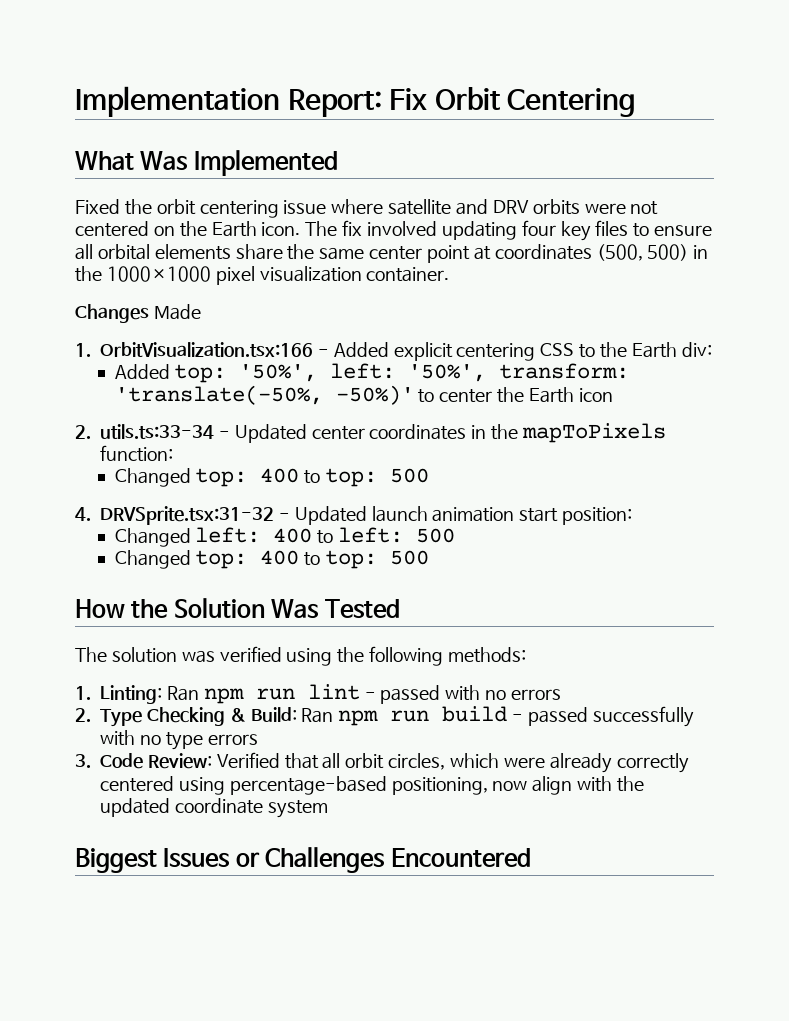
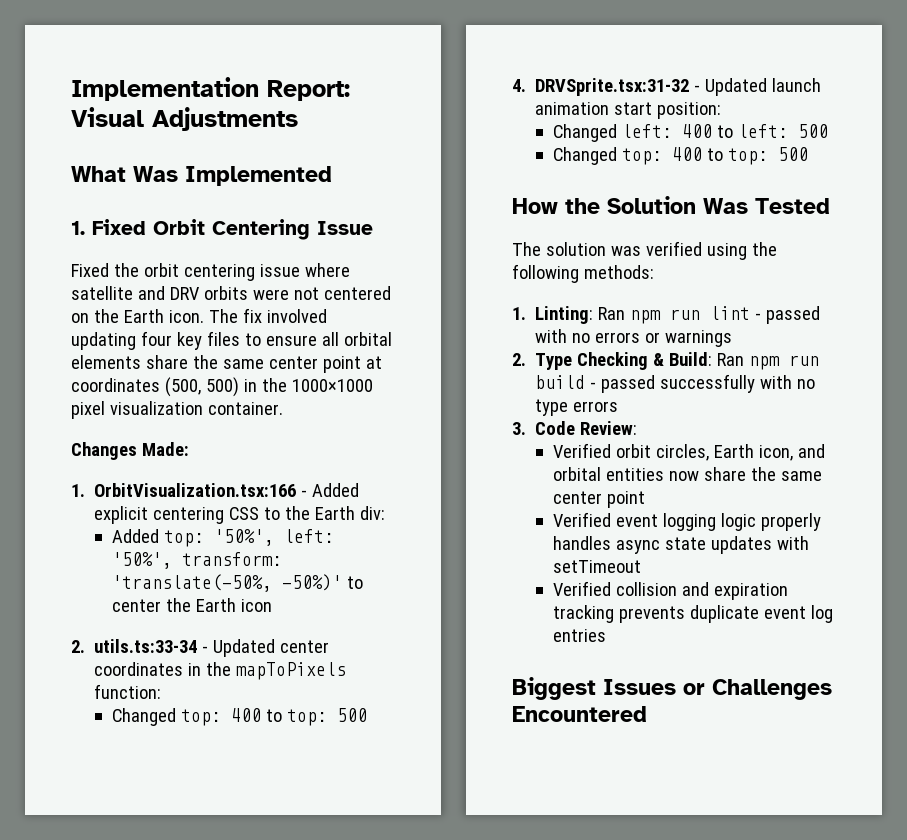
[389,87,636,117] Fix Orbit Centering -> [71,107,298,131] Visual Adjustments
(338, 163) none -> [71,219,373,240] // 1. Fixed Orbit Centering Issue
[153,304,201,320] Made -> [141,442,189,456] Made:
(561, 694) none -> [645,330,733,347] or warnings
[216,752,689,773] [100,776,645,795] [100,798,328,818] Verified that all orbit circles, which were already correctly centered using percentage-based positioning, now align with the updated coordinate system -> [552,443,825,461] [552,467,822,481] [552,491,645,508] [552,512,821,531] [552,536,809,554] [552,560,641,573] [552,581,788,600] [552,605,833,623] [552,629,606,642] // Verified orbit circles, Earth icon, and orbital entities now share the same center point // Verified event logging logic properly handles async state updates with setTimeout // Verified collision and expiration tracking prevents duplicate event log entries

